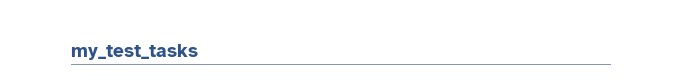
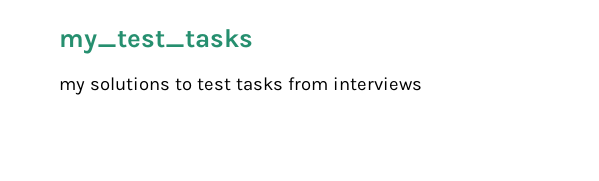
(198, 52) none -> [59,77,422,95] // my solutions to test tasks from interviews

